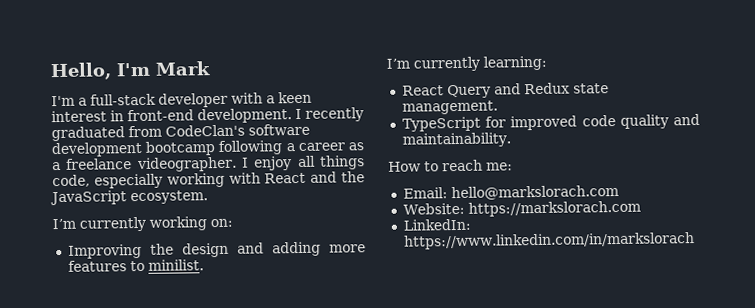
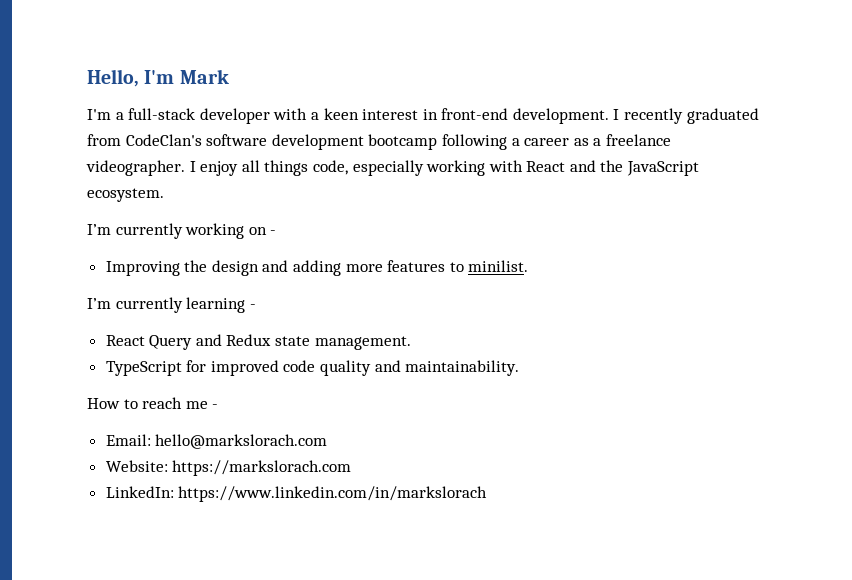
[210,218,233,228] on: -> [248,227,277,235] on -
[483,55,547,71] learning: -> [186,297,256,313] learning -
[486,162,513,171] me: -> [185,401,219,409] me -

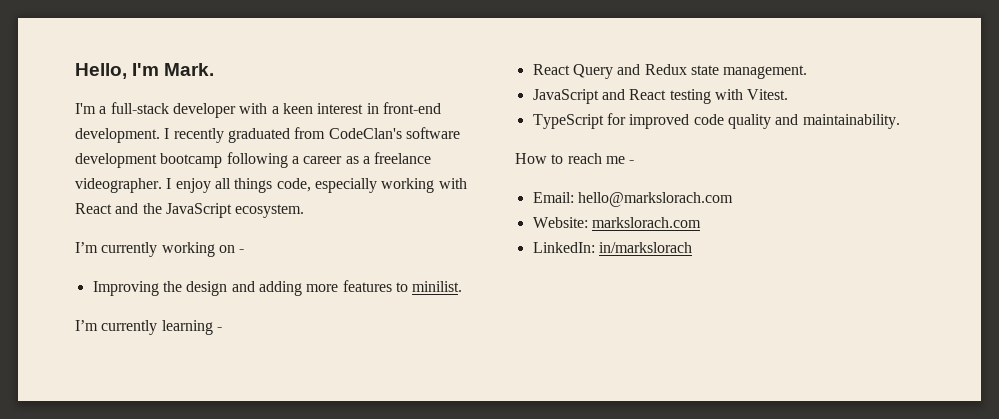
[179,69,229,84] Mark -> [164,63,215,76] Mark.
(411, 343) none -> [532,89,789,104] // JavaScript and React testing with Vitest.
[172,460,352,476] https://markslorach.com -> [591,217,701,228] markslorach.com
[178,486,488,502] https://www.linkedin.com/in/markslorach -> [598,242,692,253] in/markslorach

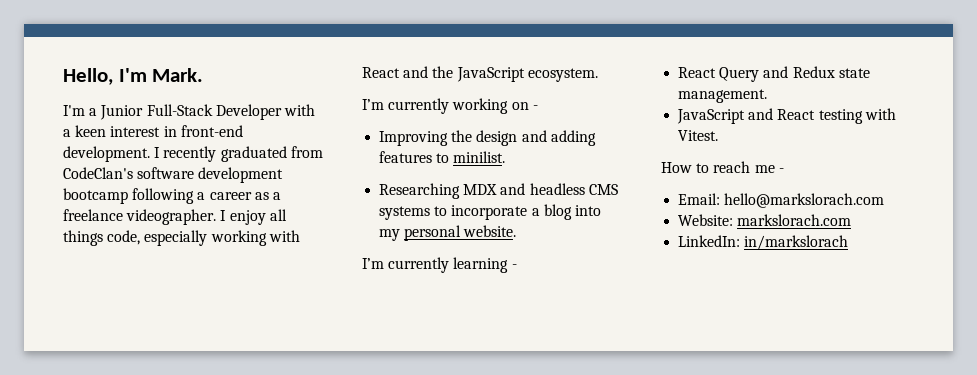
[110,102,236,118] full-stack developer -> [100,104,282,120] Junior Full-Stack Developer
[306,284,339,292] more -> (596, 138) none
(463, 286) none -> [379,183,618,199] [379,204,601,220] [379,225,517,241] // Researching MDX and headless CMS systems to incorporate a blog into my personal website.
[532,113,900,129] // TypeScript for improved code quality and maintainability. -> (719, 135) none

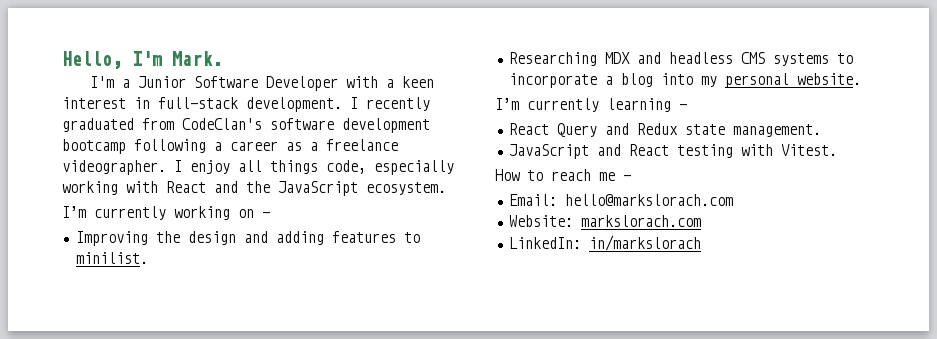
[146,104,213,116] Full-Stack -> [193,76,258,88] Software
[180,125,243,137] front-end -> [158,97,238,109] full-stack

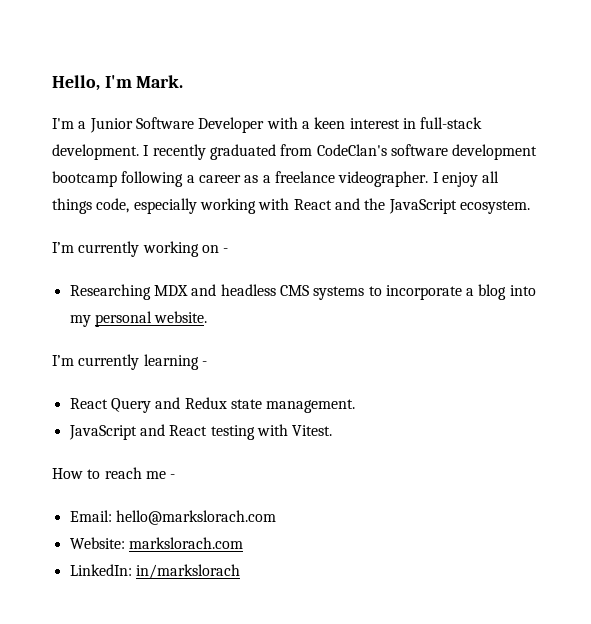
[75,231,420,246] [75,252,148,264] // Improving the design and adding features to minilist. -> (229, 250) none

